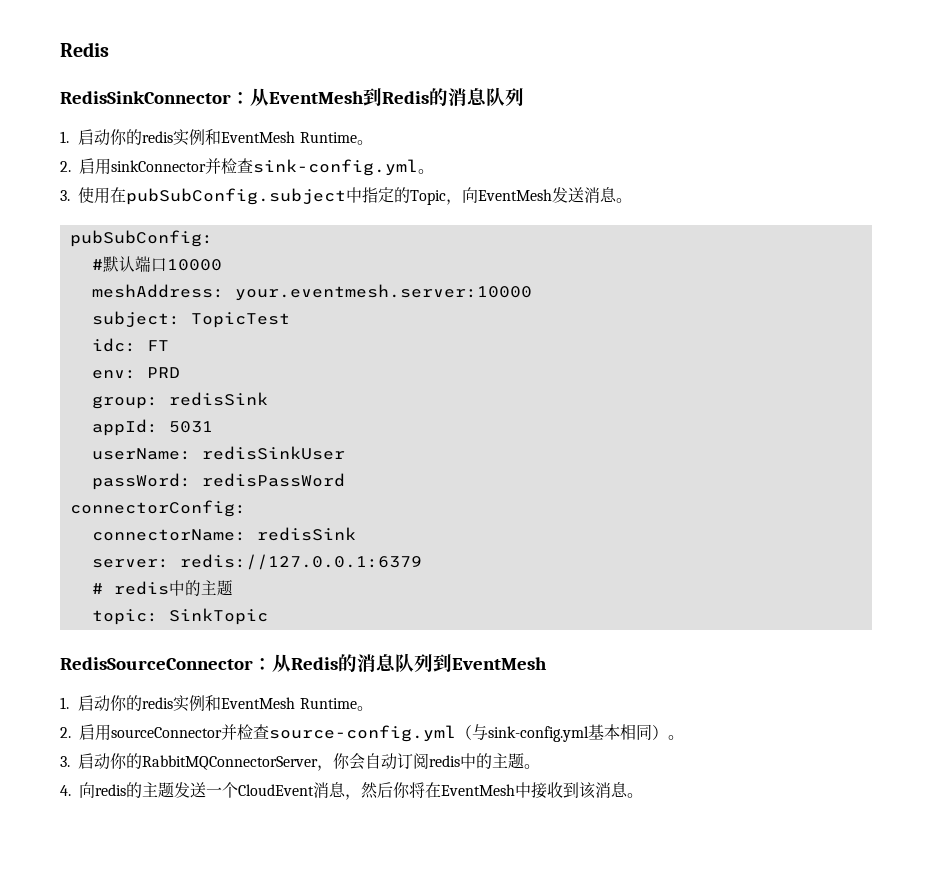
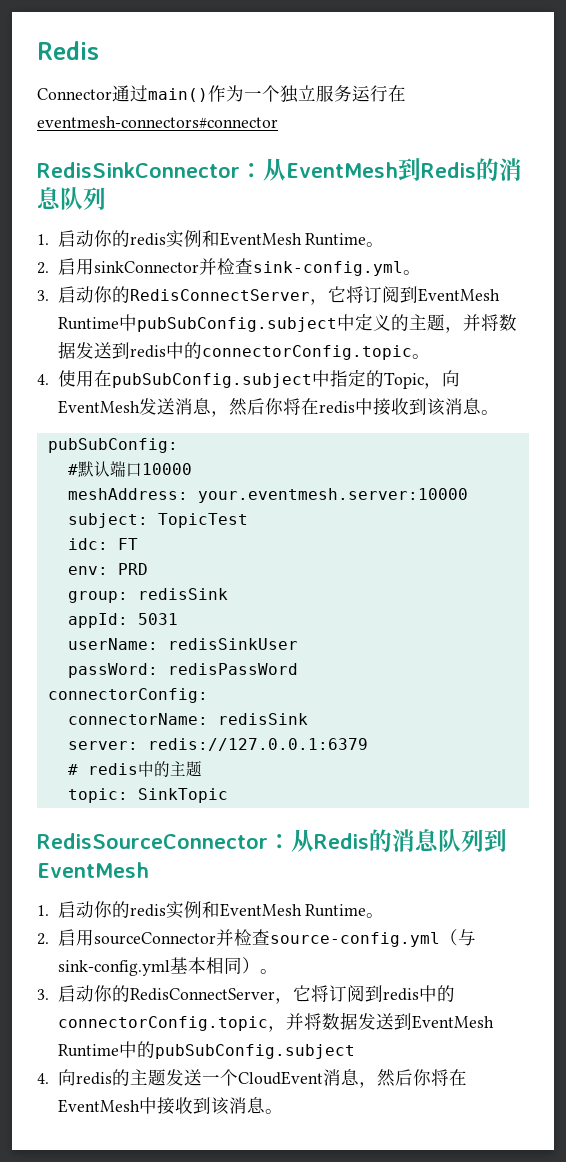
[60,42,109,57] Redis -> [37,41,99,60] [37,85,406,103] [37,116,278,129] Redis // Connector通过main()作为一个独立服务运行在eventmesh-connectors#connector
(70, 195) none -> [57,286,500,305] [57,313,517,333] [57,341,430,360] [37,374,49,385] 启动你的RedisConnectServer，它将订阅到EventMesh Runtime中pubSubConfig.subject中定义的主题，并将数据发送到redis中的connectorConfig.topic。 // 4.
(618, 194) none -> [210,398,481,417] ，然后你将在redis中接收到该消息
[142,753,541,771] RabbitMQConnectorServer，你会自动订阅redis中的主题。 -> [129,985,455,1004] [57,1012,494,1032] [57,1041,355,1059] RedisConnectServer，它将订阅到redis中的connectorConfig.topic，并将数据发送到EventMesh Runtime中的pubSubConfig.subject

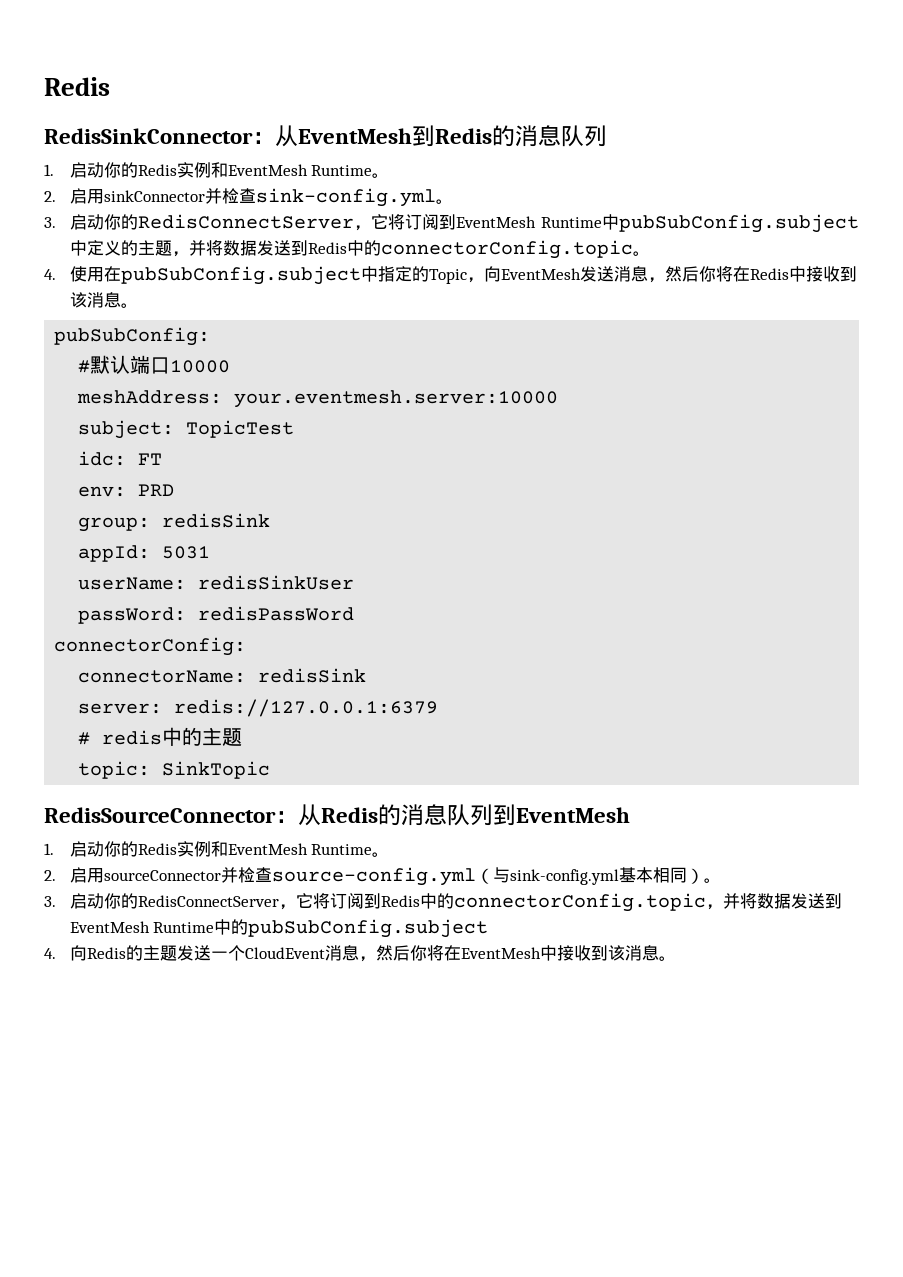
[37,41,99,60] [37,85,406,103] [37,116,278,129] Redis // Connector通过main()作为一个独立服务运行在eventmesh-connectors#connector -> [44,77,110,96] Redis
[129,233,166,246] redis -> [137,164,177,176] Redis
[129,345,166,358] redis -> [307,242,347,254] Redis
[318,401,355,414] redis -> [749,268,789,280] Redis
[129,904,166,917] redis -> [137,843,177,855] Redis
[382,988,419,1001] redis -> [380,895,420,907] Redis
[75,1072,112,1085] redis -> [86,947,126,959] Redis

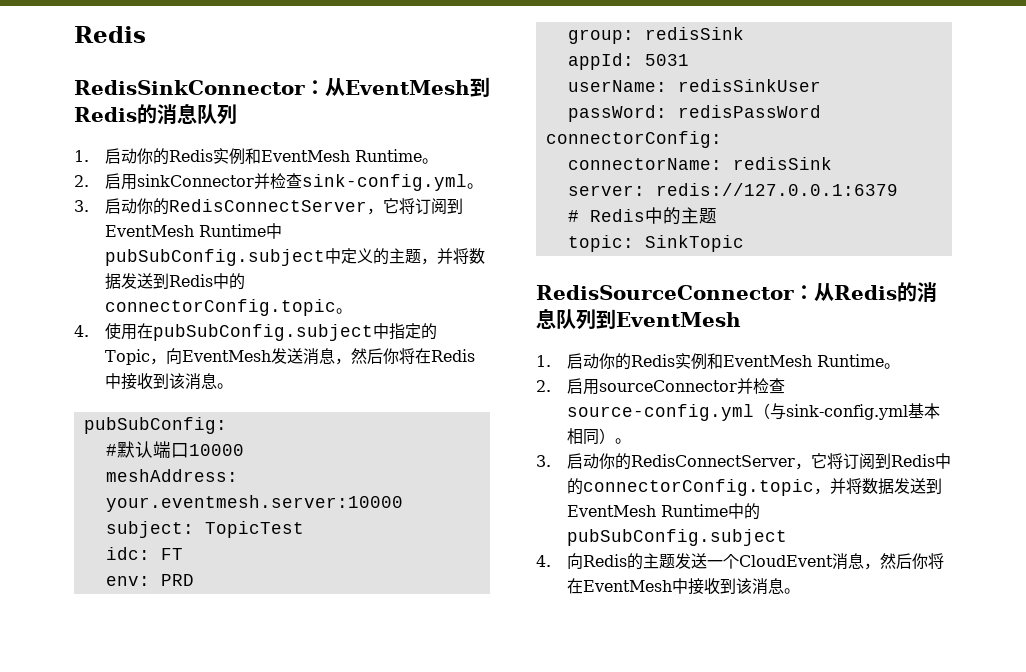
[102,730,163,745] redis -> [589,209,645,222] Redis

